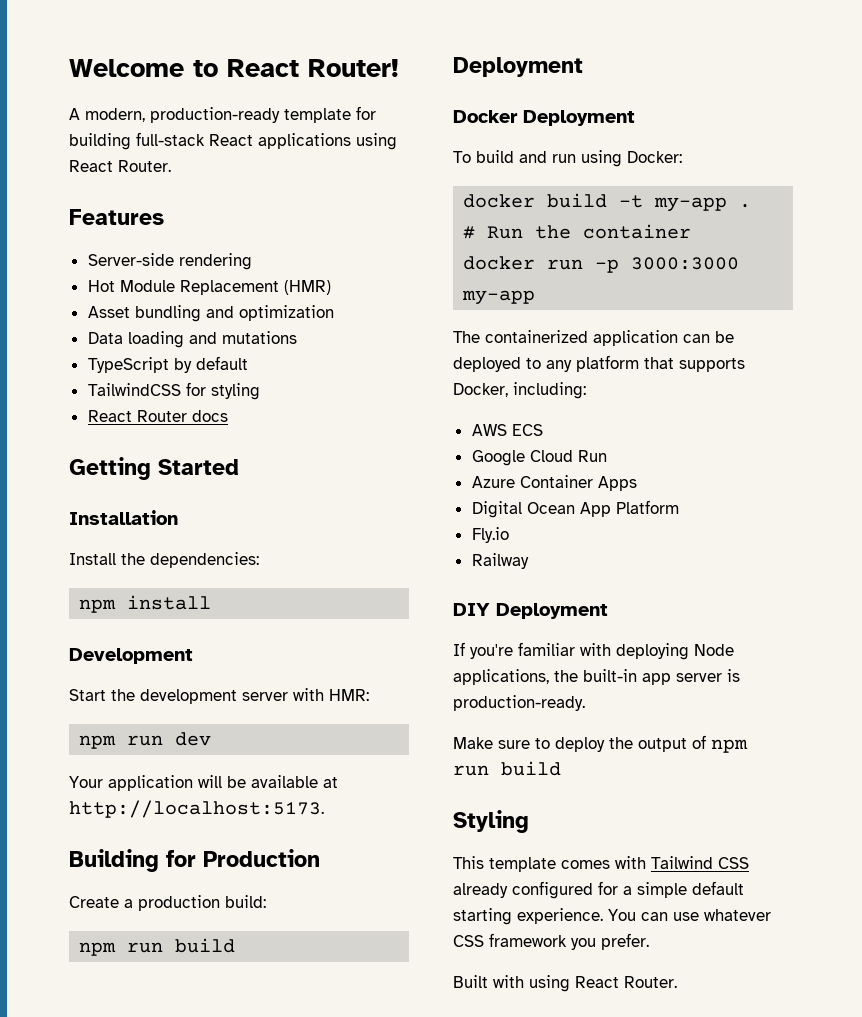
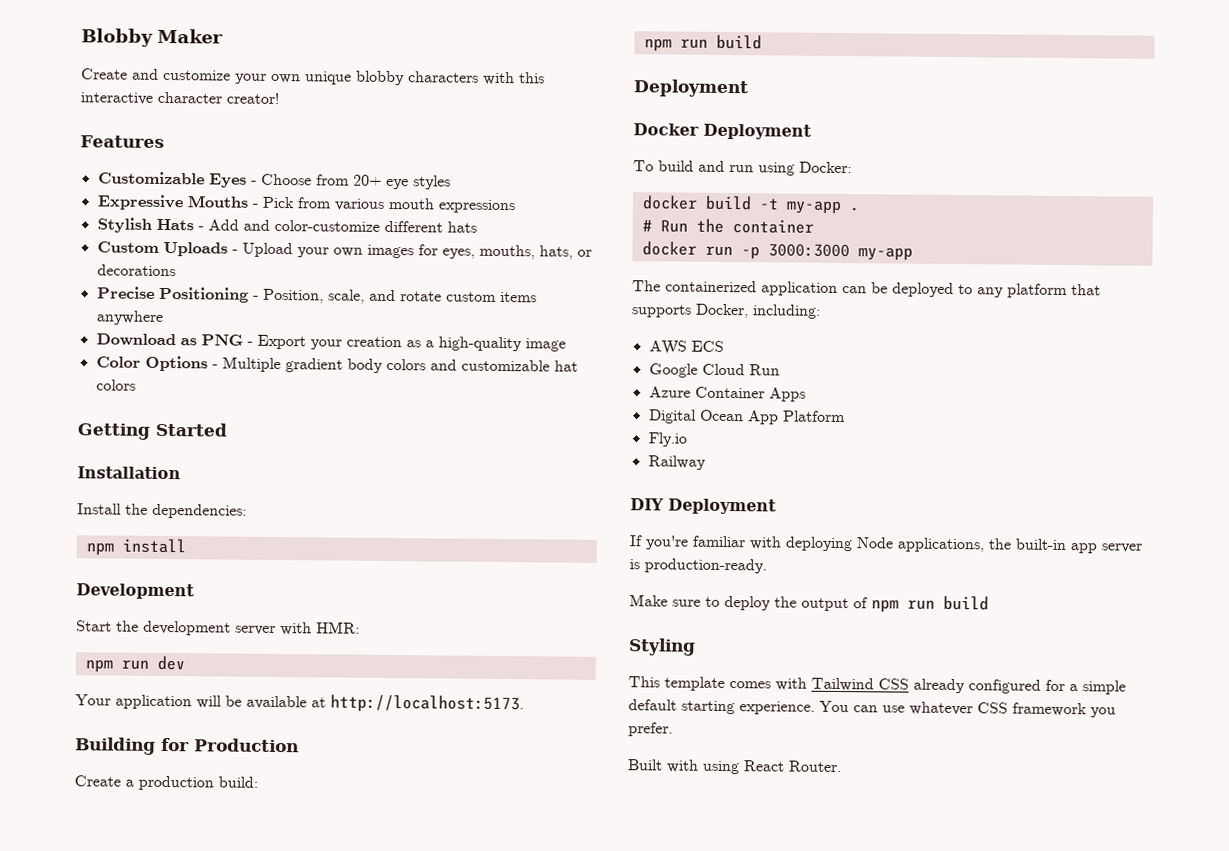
[69,59,399,77] [69,106,376,123] [69,132,397,150] [69,160,171,172] [69,209,164,225] [87,253,252,270] [87,280,331,295] [87,305,334,322] [87,331,297,348] [87,356,248,373] [87,382,260,400] [87,410,228,422] Welcome to React Router! // A modern, production-ready template for building full-stack React applications using React Router. // Features // Server-side rendering // Hot Module Replacement (HMR) // Asset bundling and optimization // Data loading and mutations // TypeScript by default // TailwindCSS for styling // React Router docs -> [81,28,223,47] [81,68,545,86] [80,91,279,105] [80,135,165,148] [97,171,451,190] [96,194,516,214] [96,217,477,233] [96,241,592,260] [96,264,176,277] [96,286,537,304] [95,310,164,325] [95,333,566,352] [95,355,578,373] [95,379,136,391] Blobby Maker // Create and customize your own unique blobby characters with this interactive character creator! // Features // Customizable Eyes - Choose from 20+ eye styles // Expressive Mouths - Pick from various mouth expressions // Stylish Hats - Add and color-customize different hats // Custom Uploads - Upload your own images for eyes, mouths, hats, or decorations // Precise Positioning - Position, scale, and rotate custom items anywhere // Download as PNG - Export your creation as a high-quality image // Color Options - Multiple gradient body colors and customizable hat colors

